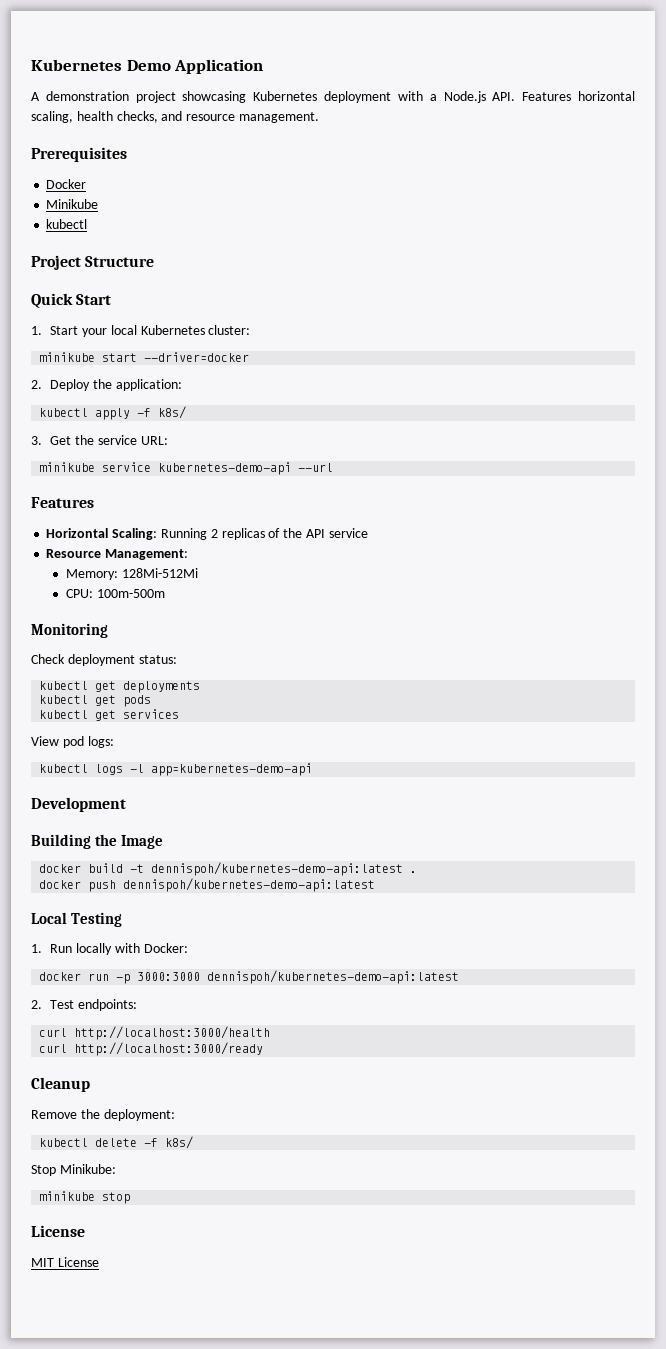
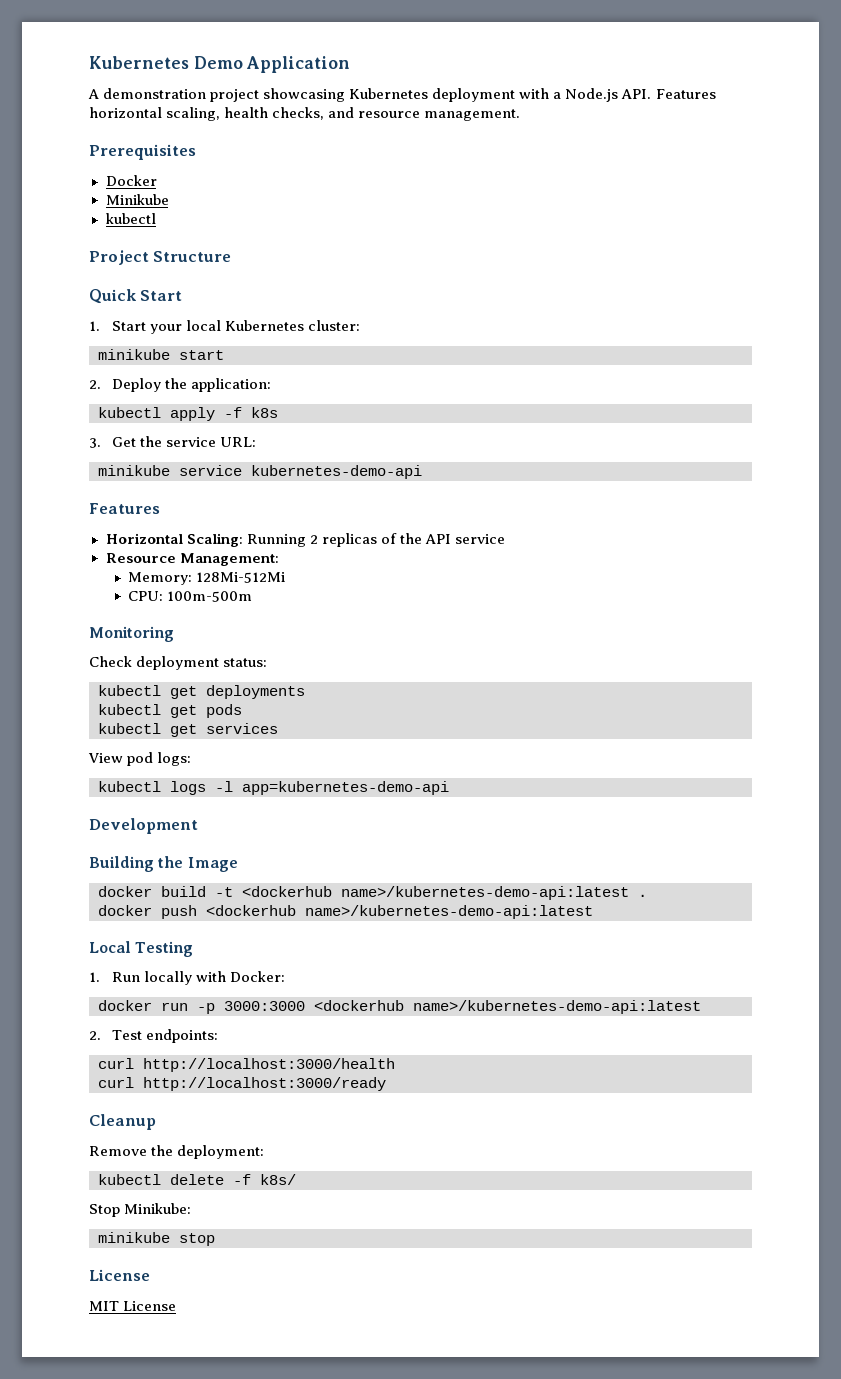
[144,352,250,362] --driver=docker -> (224, 355) none
[158,406,187,419] k8s/ -> [251,407,278,418] k8s
[298,463,334,472] --url -> (422, 472) none
[151,862,404,876] dennispoh/kubernetes-demo-api:latest -> [242,886,629,900] <dockerhub name>/kubernetes-demo-api:latest
[123,878,376,892] dennispoh/kubernetes-demo-api:latest -> [206,905,593,919] <dockerhub name>/kubernetes-demo-api:latest
[207,970,460,984] dennispoh/kubernetes-demo-api:latest -> [314,1000,701,1014] <dockerhub name>/kubernetes-demo-api:latest

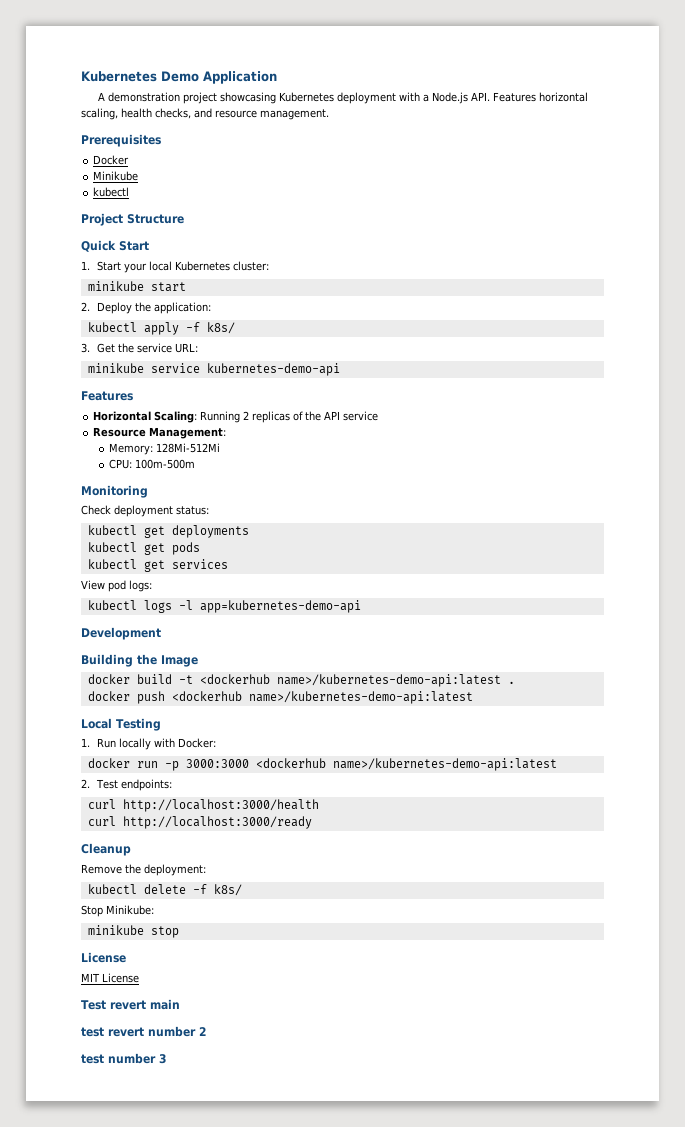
[251,407,278,418] k8s -> [206,322,235,334] k8s/
(177, 1306) none -> [81,999,180,1010] [81,1026,207,1037] [81,1053,167,1064] // Test revert main // test revert number 2 // test number 3

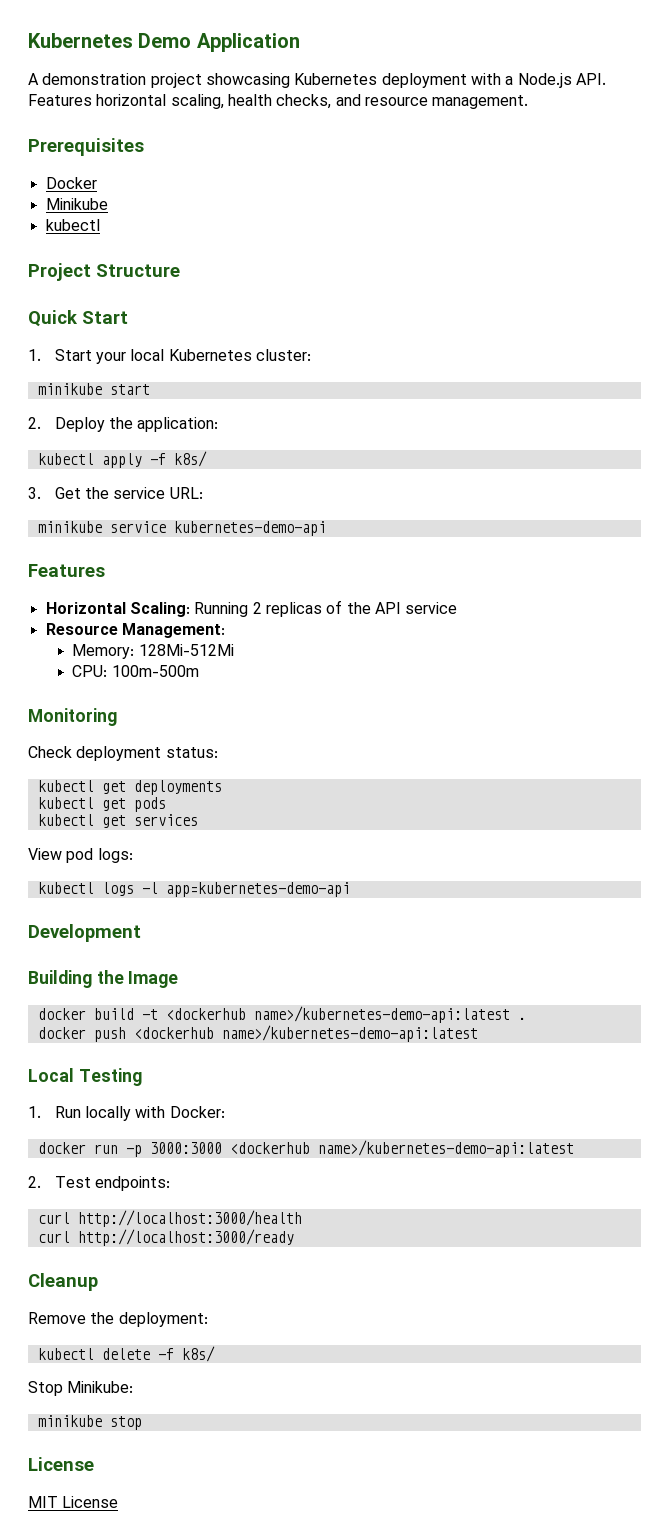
[81,999,180,1010] [81,1026,207,1037] [81,1053,167,1064] // Test revert main // test revert number 2 // test number 3 -> (119, 1502) none

